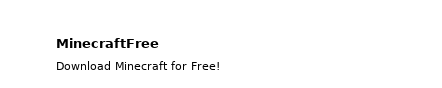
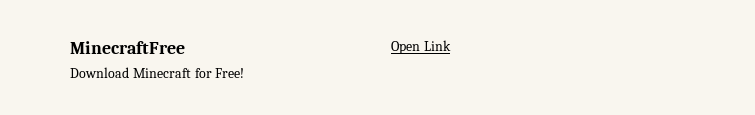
(220, 66) none -> [391,40,451,54] // Open Link

